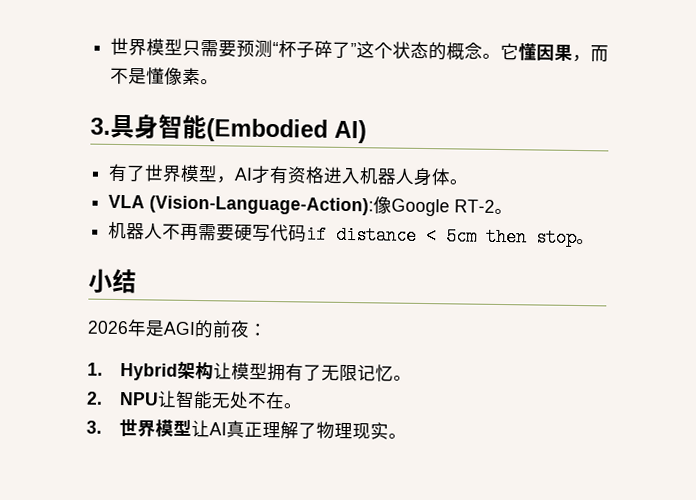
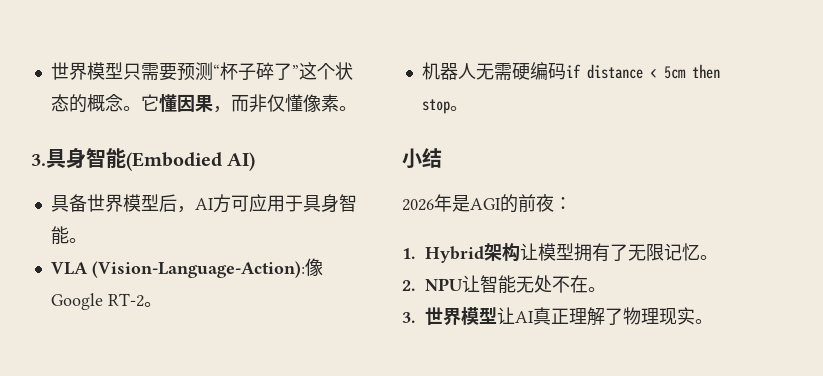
[110,67,148,85] 不是 -> [248,94,285,112] 非仅
[108,163,452,187] 有了世界模型，AI才有资格进入机器人身体 -> [50,194,357,213] [50,226,69,245] 具备世界模型后，AI方可应用于具身智能
[162,223,290,242] 不再需要硬写代 -> [475,62,548,80] 无需硬编

